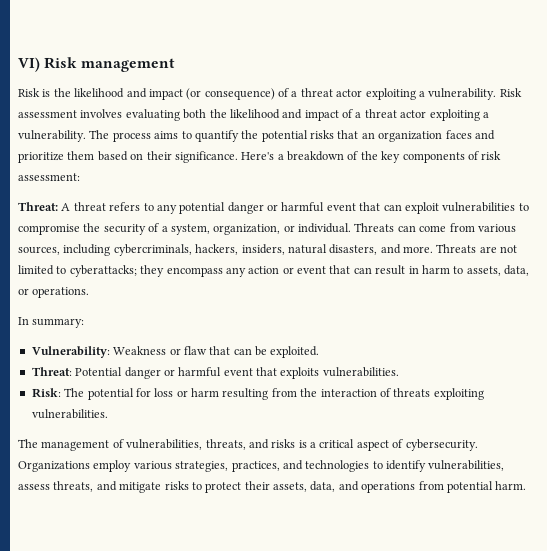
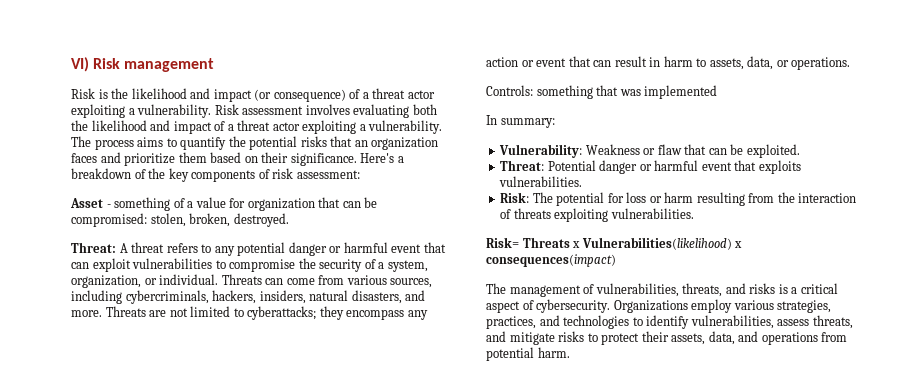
(80, 177) none -> [70,197,378,211] [71,213,289,227] // Asset - something of a value for organization that can be compromised: stolen, broken, destroyed.
(90, 292) none -> [486,85,718,99] // Controls: something that was implemented
(108, 414) none -> [486,237,743,250] [486,254,616,267] // Risk= Threats x Vulnerabilities(likelihood) x consequences(impact)

